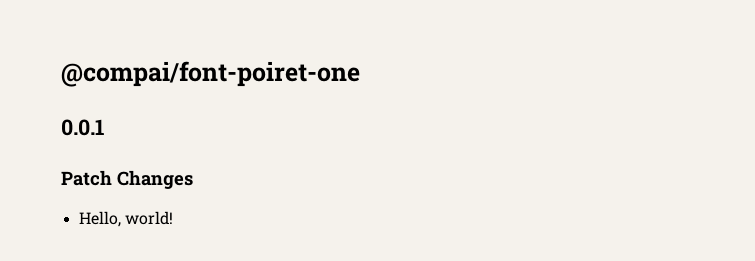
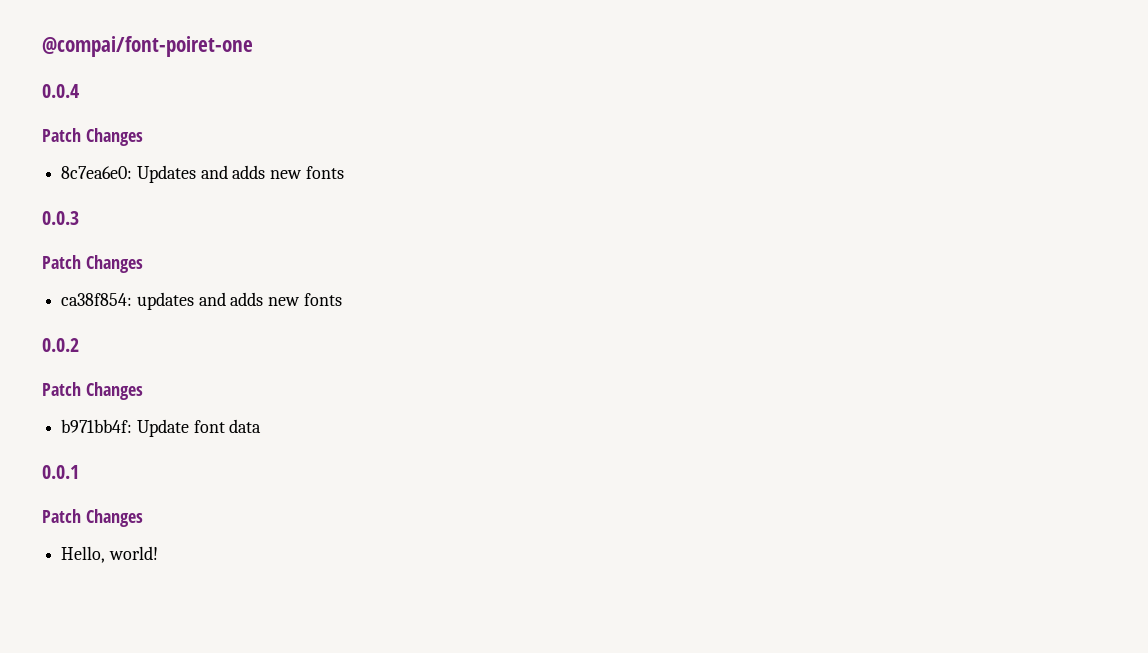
(360, 74) none -> [42,84,79,98] [42,128,143,146] [61,165,344,183] [42,211,79,225] [42,255,143,273] [61,292,342,310] [42,338,79,352] [42,382,143,400] [61,419,262,437] // 0.0.4 // Patch Changes // 8c7ea6e0: Updates and adds new fonts // 0.0.3 // Patch Changes // ca38f854: updates and adds new fonts // 0.0.2 // Patch Changes // b971bb4f: Update font data

